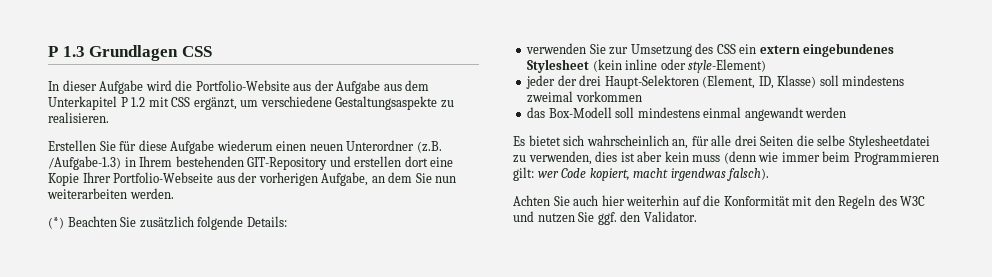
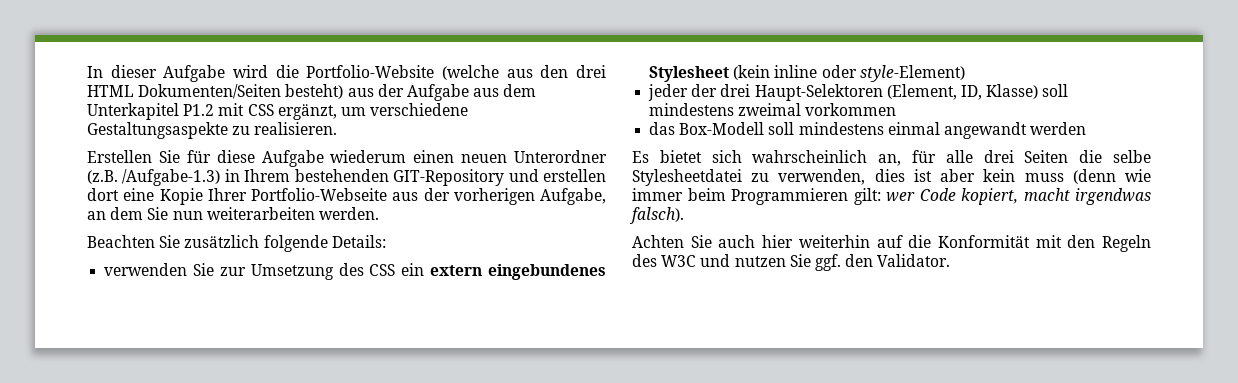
[48,45,212,61] P 1.3 Grundlagen CSS // -> (87, 72) none
(290, 85) none -> [441,65,606,80] [87,84,344,99] (welche aus den drei HTML Dokumenten/Seiten besteht)
[120,97,146,107] P 1.2 -> [183,104,215,116] P1.2
[48,217,64,229] (*) -> (379, 213) none

